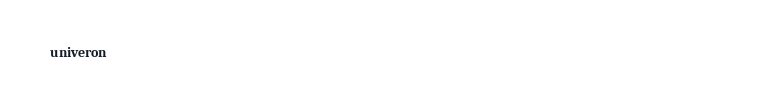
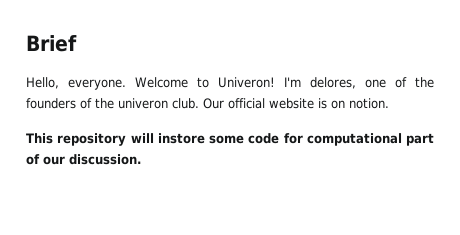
[50,47,107,57] univeron -> [26,35,77,52] [26,77,434,90] [26,98,389,109] [26,133,434,146] [26,154,141,165] Brief // Hello, everyone. Welcome to Univeron! I'm delores, one of the founders of the univeron club. Our official website is on notion. // This repository will instore some code for computational part of our discussion.

